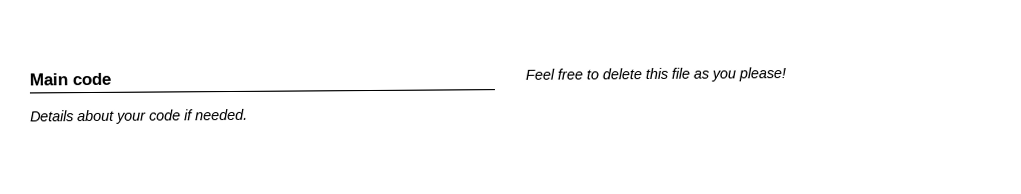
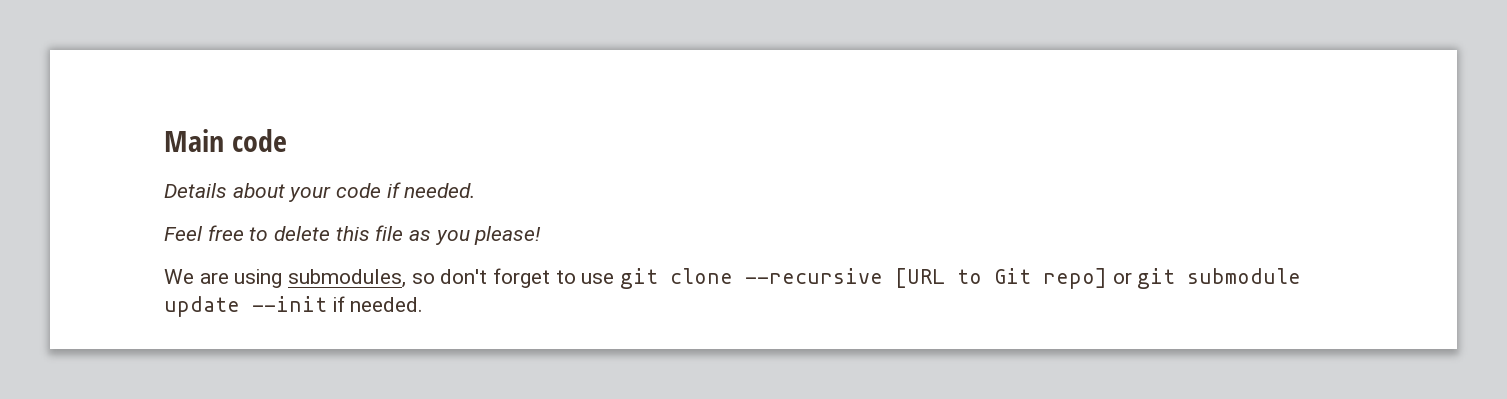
(786, 74) none -> [164,268,1302,289] [164,296,424,317] // We are using submodules, so don't forget to use git clone --recursive [URL to Git repo] or git submodule update --init if needed.

